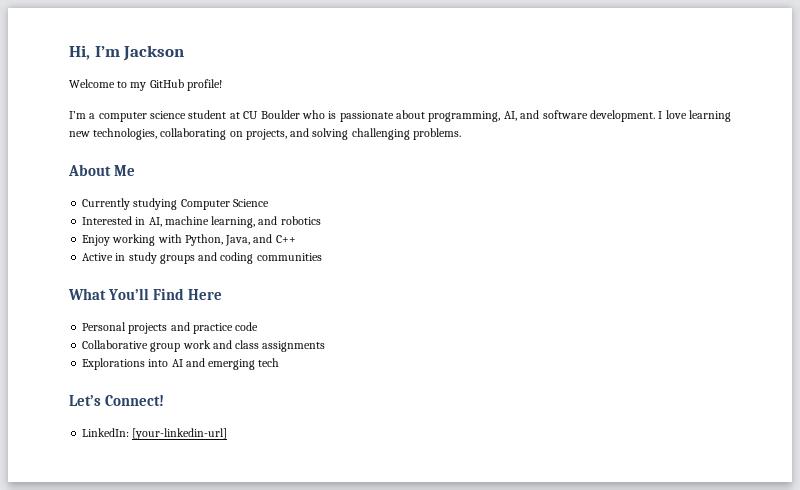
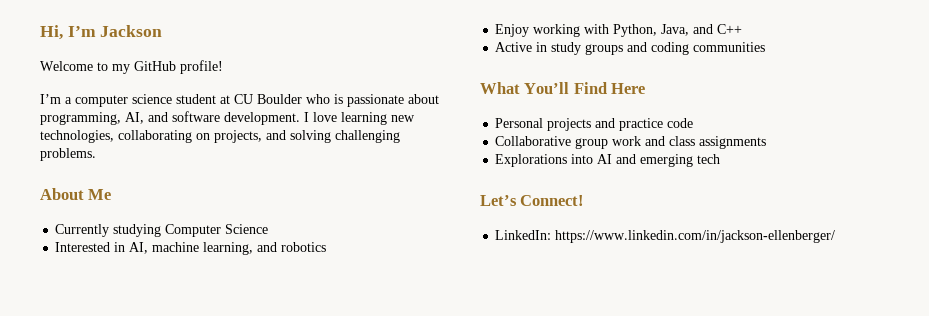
[132,428,228,440] [your-linkedin-url] -> [555,230,836,243] https://www.linkedin.com/in/jackson-ellenberger/

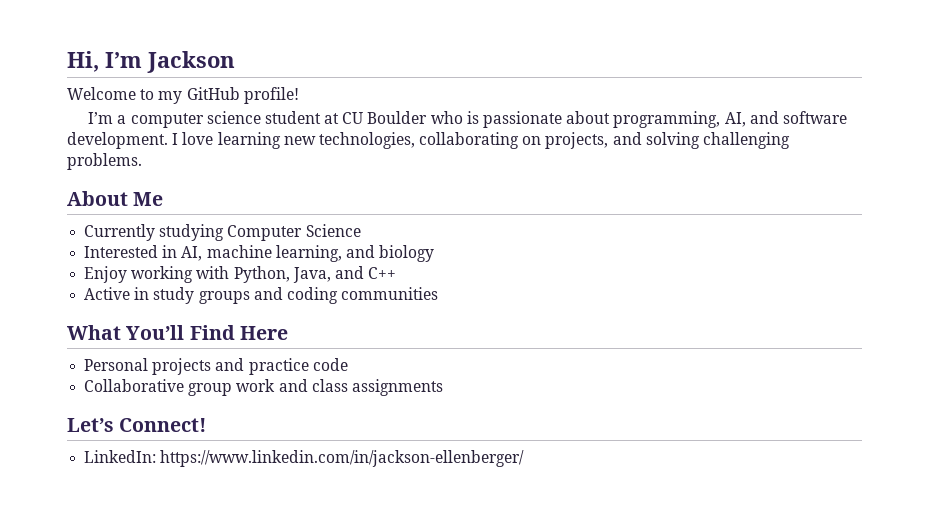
[281,242,327,252] robotics -> [379,245,435,262] biology
[495,154,721,167] // Explorations into AI and emerging tech -> (443, 387) none

